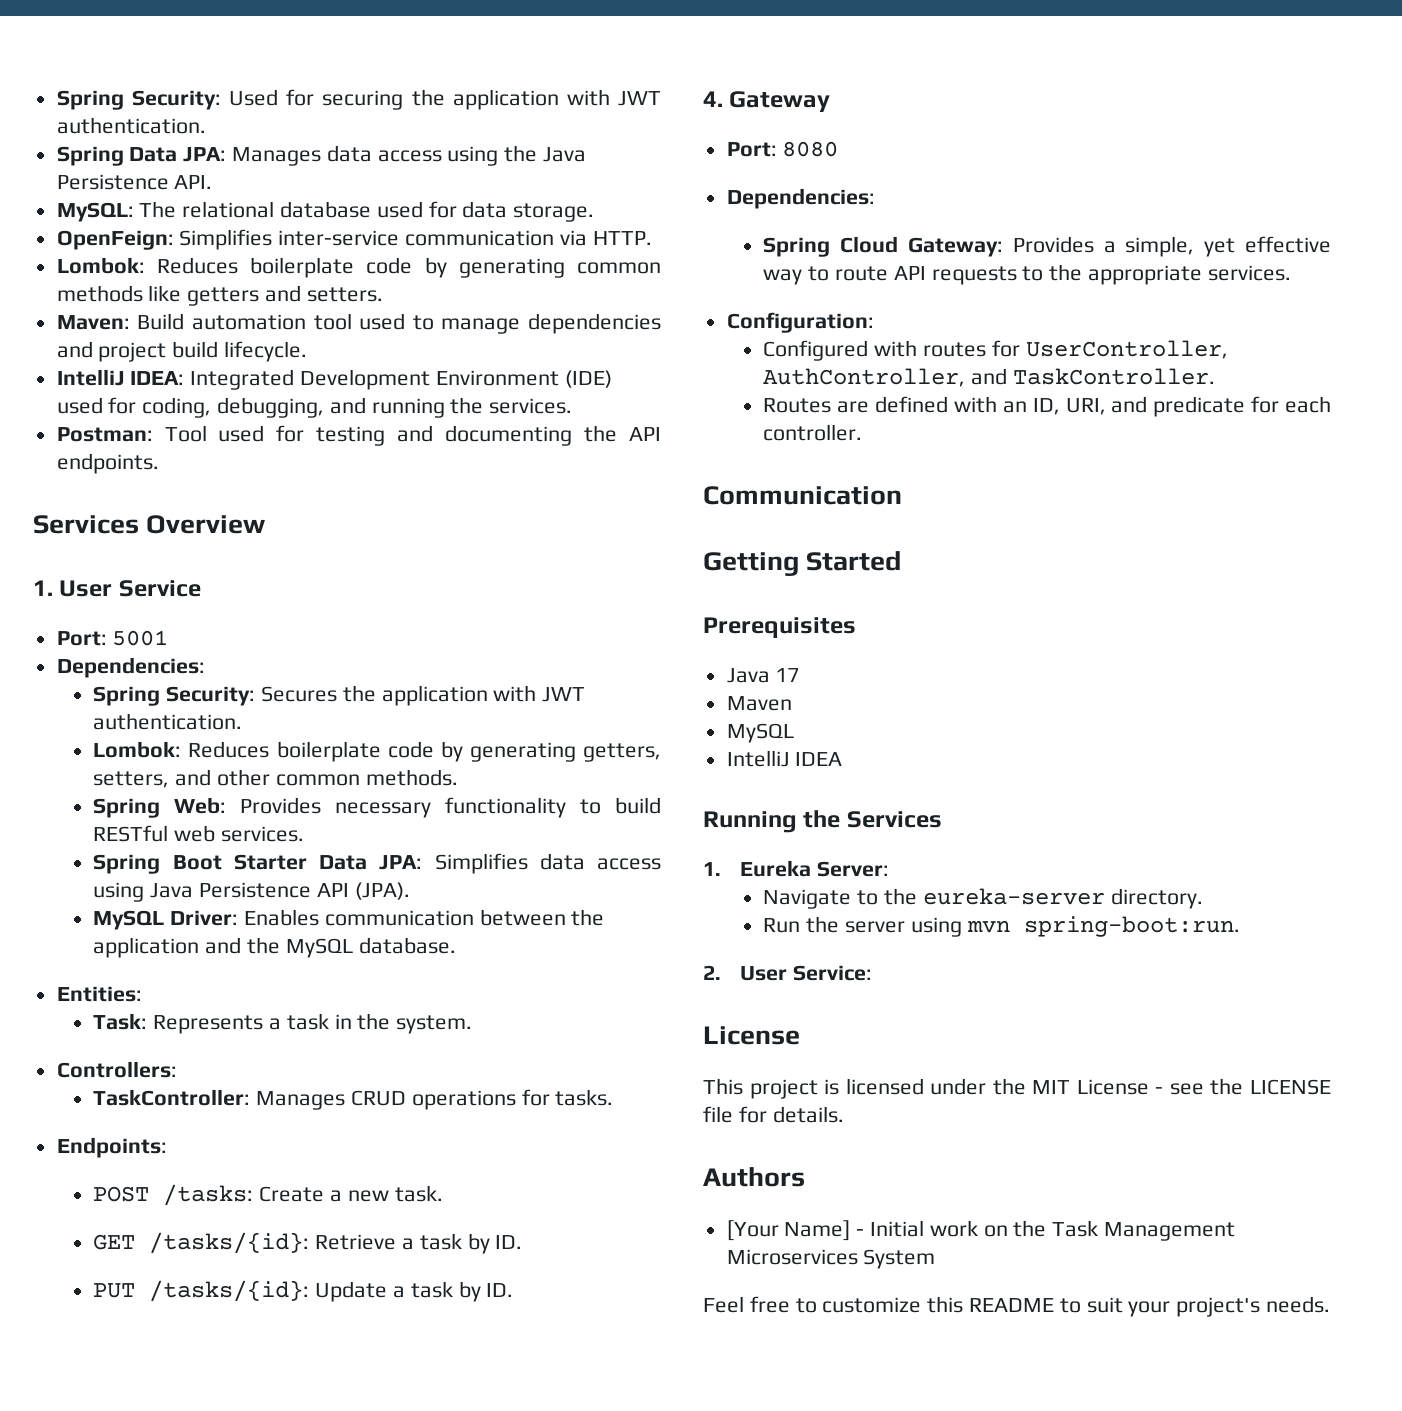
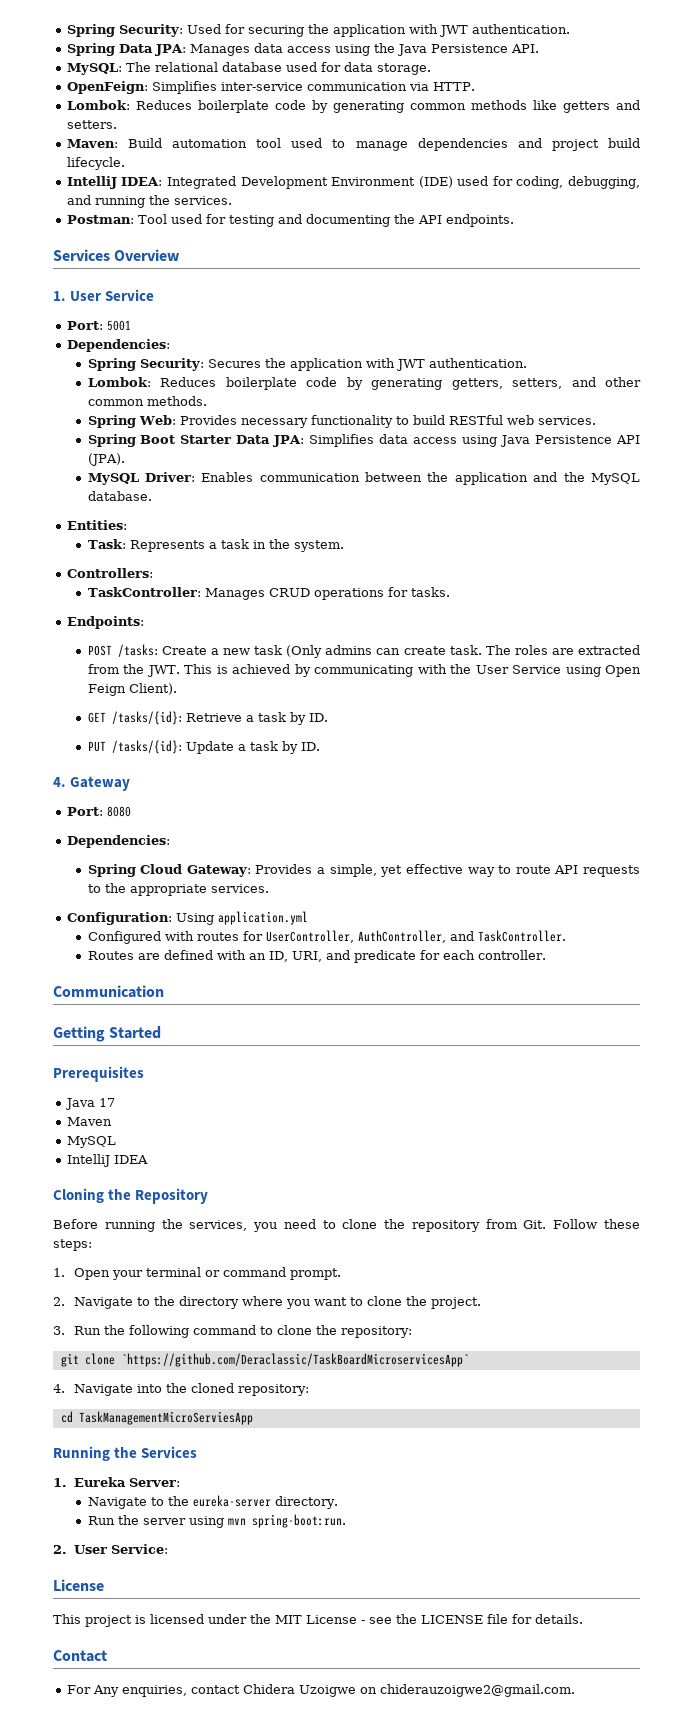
[394,1185,443,1202] task. -> [254,645,641,658] [87,664,642,677] [87,683,177,696] task (Only admins can create task. The roles are extracted from the JWT. This is achieved by communicating with the User Service using Open Feign Client).
(874, 322) none -> [175,911,308,925] Using application.yml
(843, 759) none -> [53,1188,209,1204] [53,1219,640,1232] [53,1239,92,1251] [53,1267,341,1280] [53,1296,481,1309] [53,1325,412,1338] [60,1353,469,1367] [53,1383,309,1396] [60,1411,253,1425] // Cloning the Repository // Before running the services, you need to clone the repository from Git. Follow these steps: // 1. Open your terminal or command prompt. // 2. Navigate to the directory where you want to clone the project. // 3. Run the following command to clone the repository: // git clone `https://github.com/Deraclassic/TaskBoardMicroservicesApp` // 4. Navigate into the cloned repository: // cd TaskManagementMicroServiesApp
[703,1167,805,1187] [726,1220,1236,1241] [726,1249,936,1269] [703,1296,1331,1317] Authors // [Your Name] - Initial work on the Task Management Microservices System // Feel free to customize this README to suit your project's needs. -> [53,1650,107,1662] [66,1684,575,1697] Contact // For Any enquiries, contact Chidera Uzoigwe on chiderauzoigwe2@gmail.com.

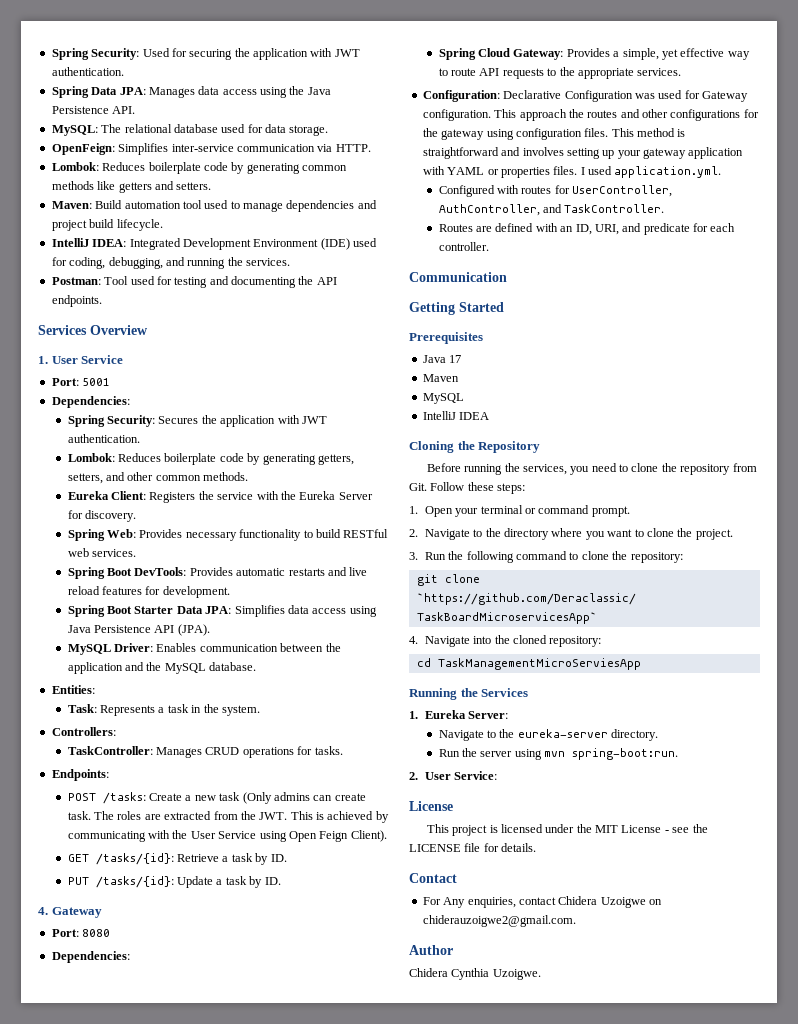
(207, 401) none -> [67,491,373,503] [67,510,137,522] // Eureka Client: Registers the service with the Eureka Server for discovery.
(596, 420) none -> [67,567,368,579] [67,586,230,598] // Spring Boot DevTools: Provides automatic restarts and live reload features for development.
[175,911,308,925] Using application.yml -> [503,90,748,102] [422,109,759,121] [422,128,686,140] [422,147,744,159] [422,166,722,178] Declarative Configuration was used for Gateway configuration. This approach the routes and other configurations for the gateway using configuration files. This method is straightforward and involves setting up your gateway application with YAML or properties files. I used application.yml.
(575, 1690) none -> [409,945,453,955] [409,968,541,980] // Author // Chidera Cynthia Uzoigwe.

